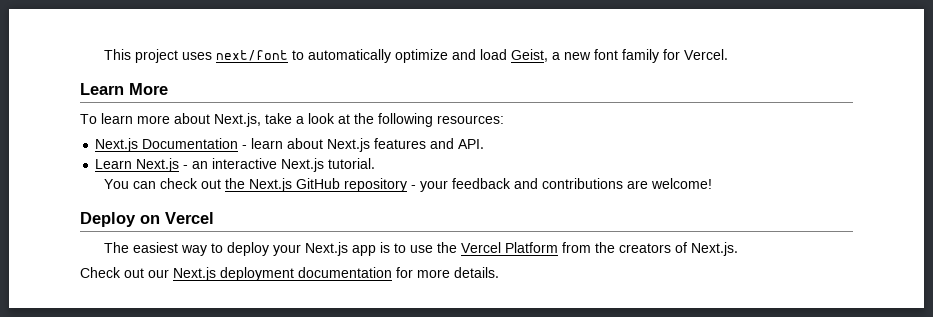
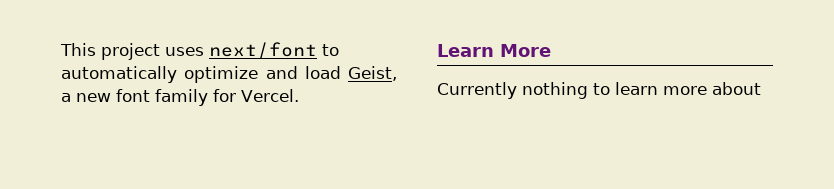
[80,113,504,127] [95,138,485,152] [95,158,376,172] [103,178,712,192] [80,212,214,227] [103,242,738,256] [80,267,499,281] To learn more about Next.js, take a look at the following resources: // Next.js Documentation - learn about Next.js features and API. // Learn Next.js - an interactive Next.js tutorial. // You can check out the Next.js GitHub repository - your feedback and contributions are welcome! // Deploy on Vercel // The easiest way to deploy your Next.js app is to use the Vercel Platform from the creators of Next.js. // Check out our Next.js deployment documentation for more details. -> [437,82,761,99] Currently nothing to learn more about

